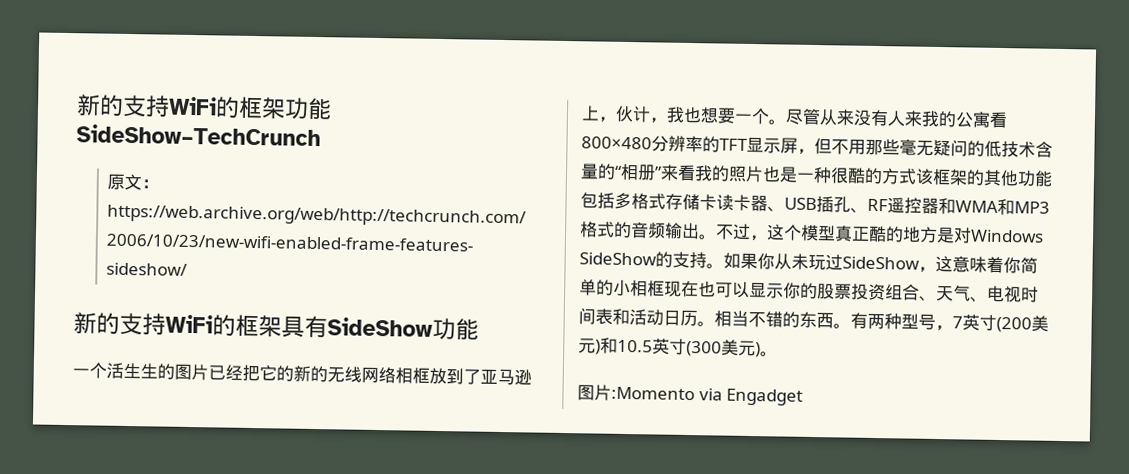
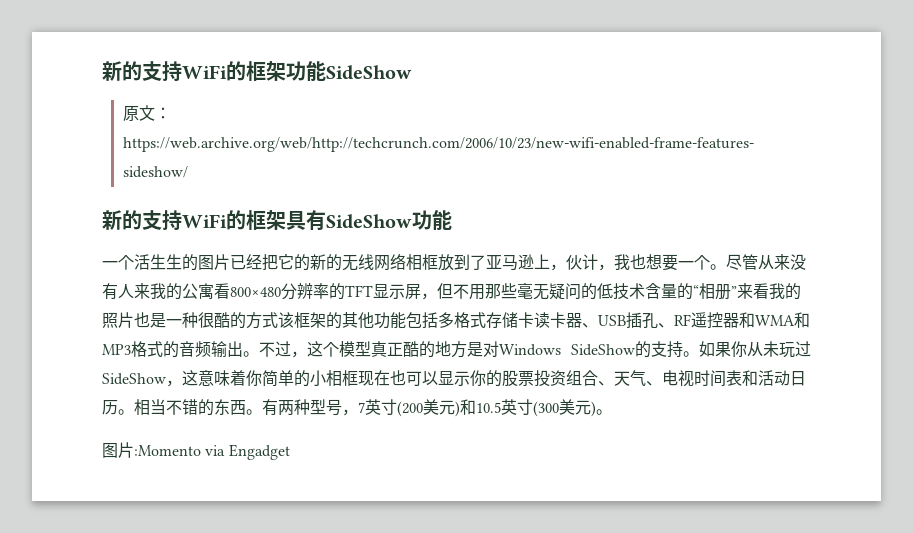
[76,124,321,147] SideShow–TechCrunch -> [326,65,412,80] SideShow

